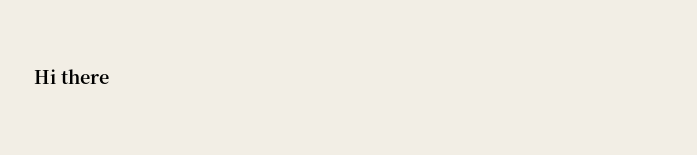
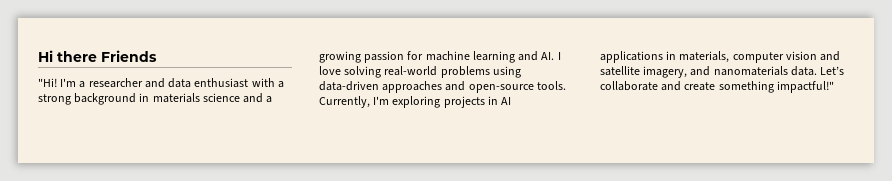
(109, 76) none -> [101,50,157,62] [38,78,284,88] [38,93,273,105] [319,51,561,63] [319,66,521,78] [319,81,566,93] [319,96,512,108] [600,51,841,63] [600,66,845,78] [600,81,834,93] Friends // "Hi! I'm a researcher and data enthusiast with a strong background in materials science and a growing passion for machine learning and AI. I love solving real-world problems using data-driven approaches and open-source tools. Currently, I'm exploring projects in AI applications in materials, computer vision and satellite imagery, and nanomaterials data. Let’s collaborate and create something impactful!"

